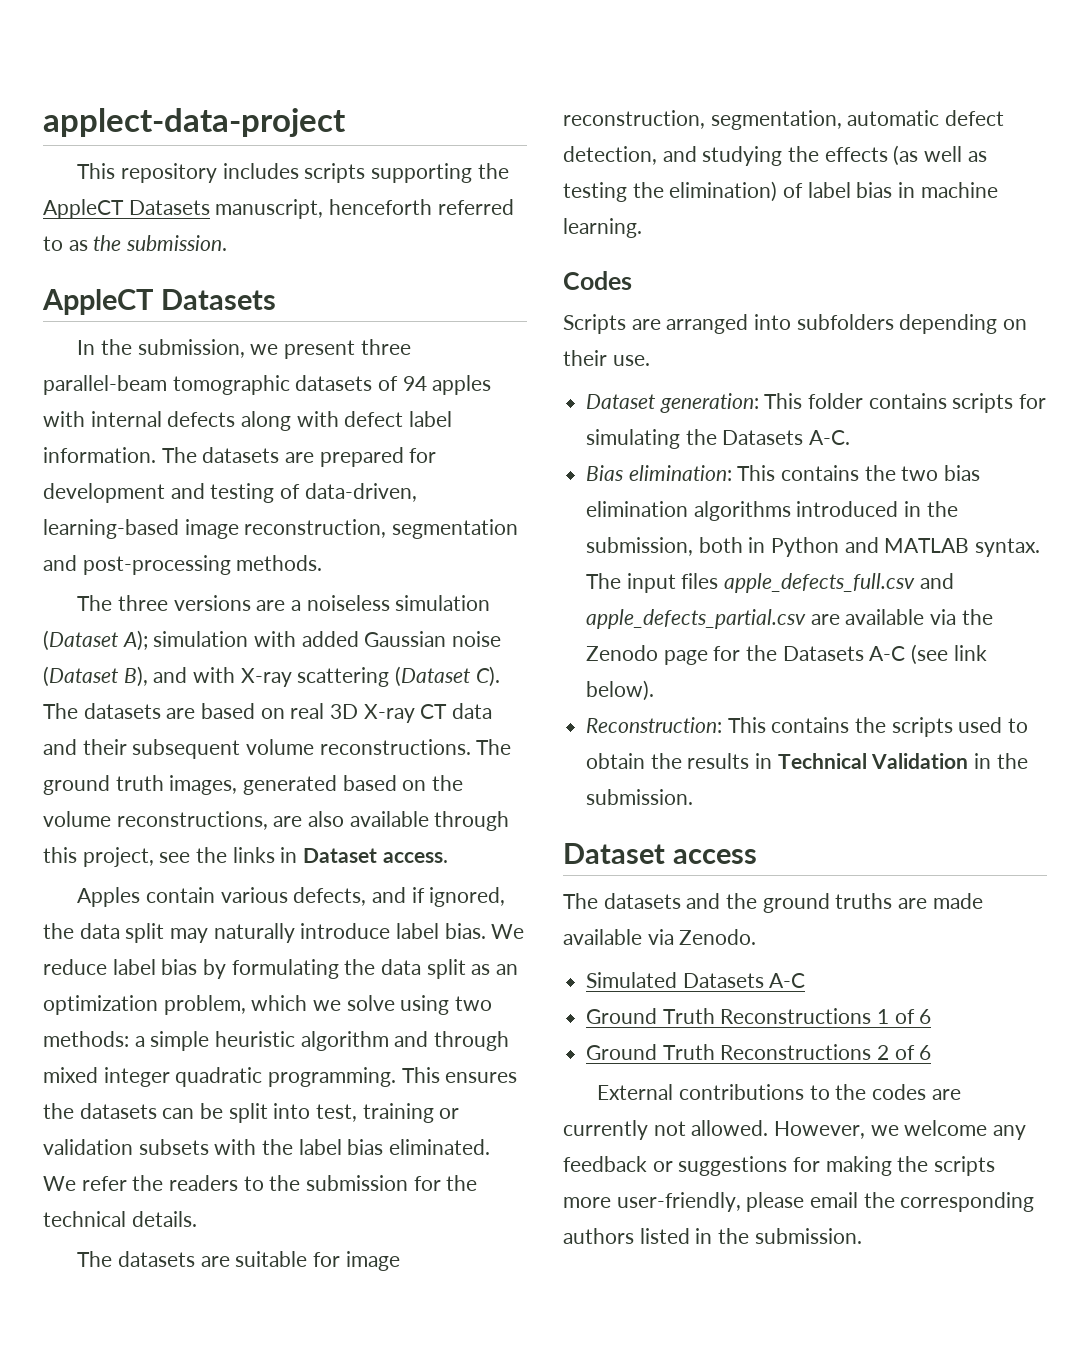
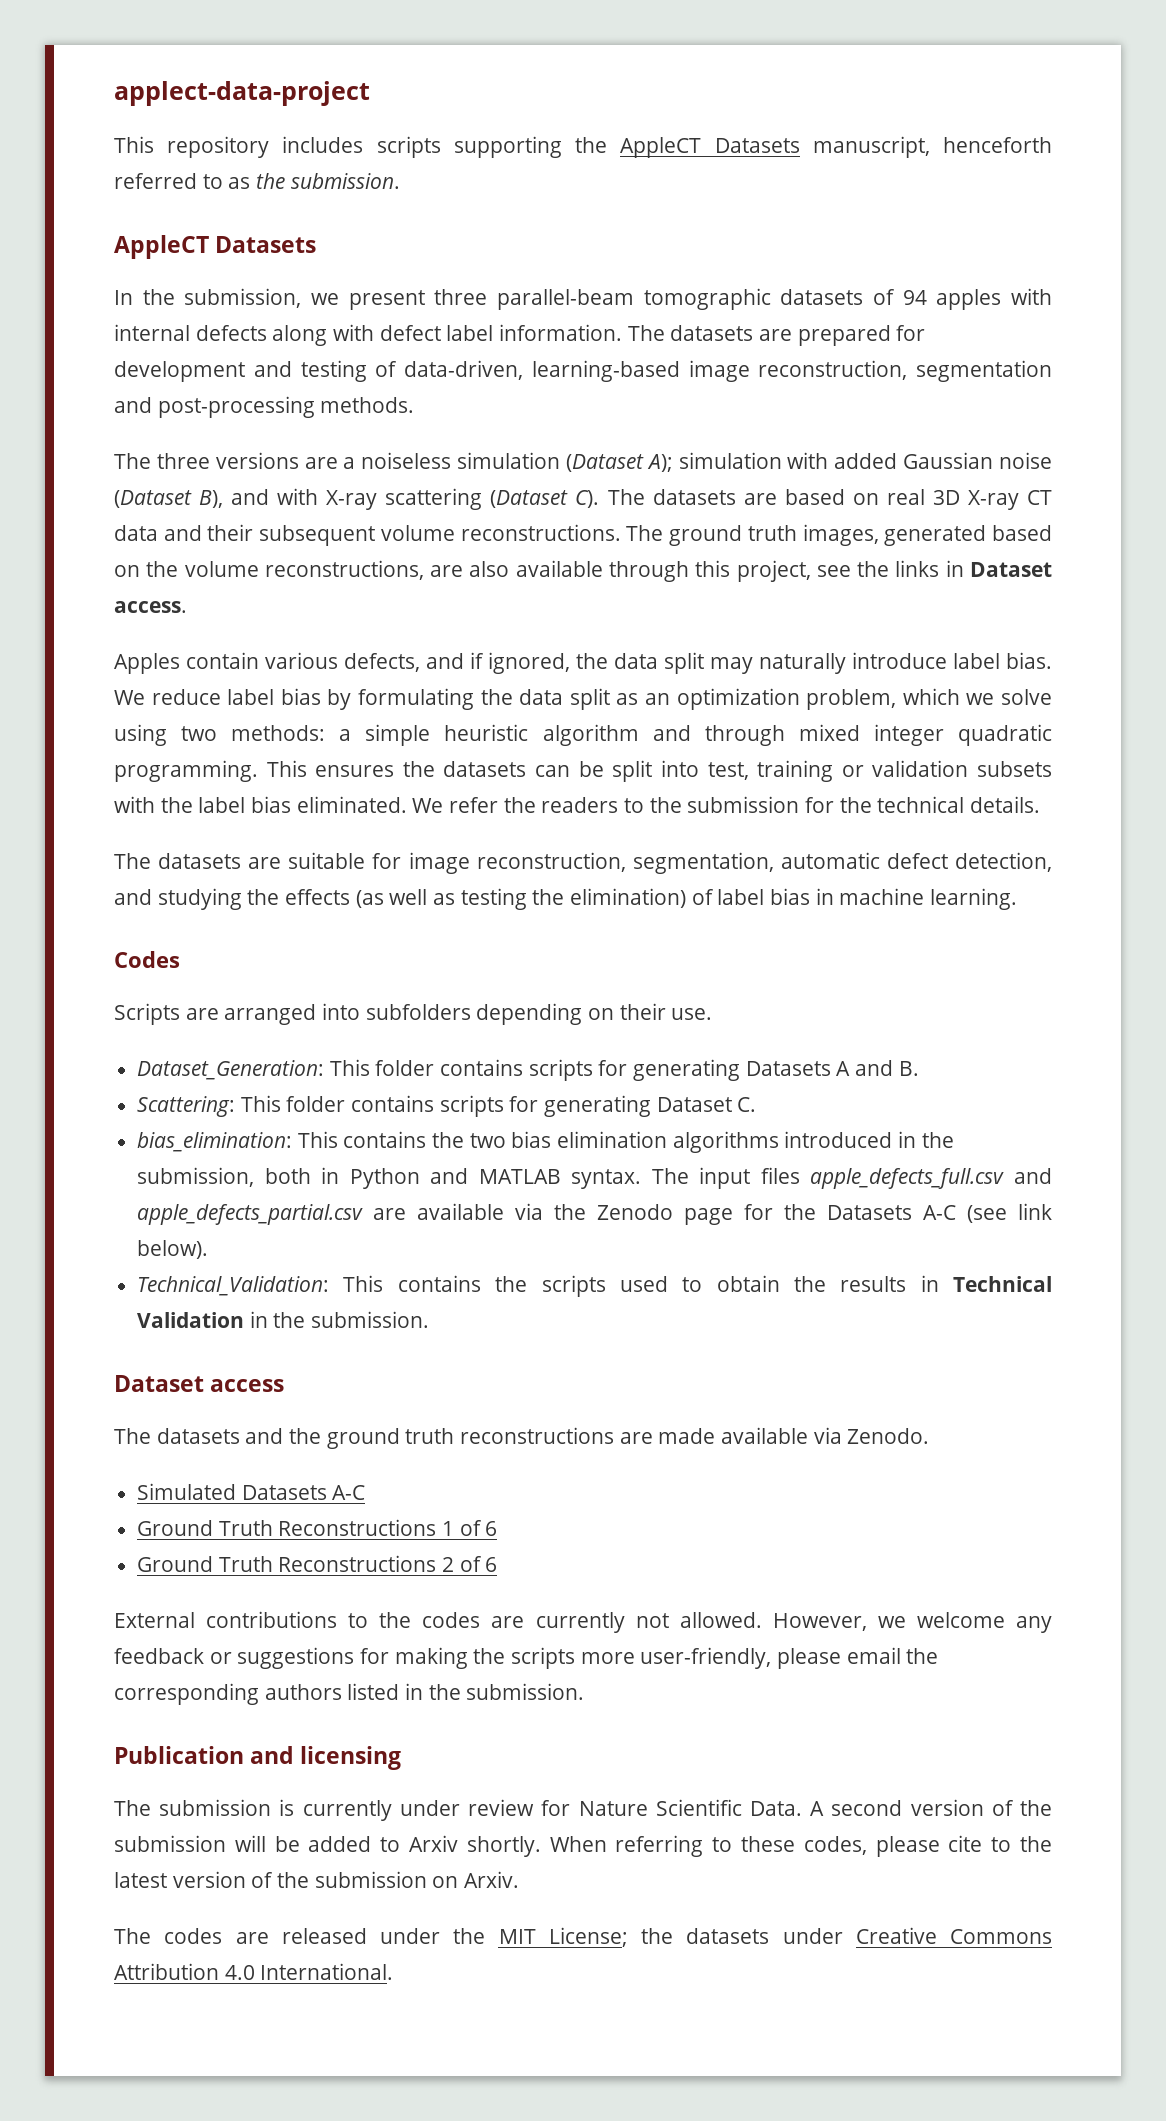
[586,393,1047,413] [586,429,851,449] [586,465,732,481] Dataset generation: This folder contains scripts for simulating the Datasets A-C. // Bias elimination: -> [137,1059,919,1081] [137,1095,757,1117] [137,1132,293,1152] Dataset_Generation: This folder contains scripts for generating Datasets A and B. // Scattering: This folder contains scripts for generating Dataset C. // bias_elimination:
[586,717,723,733] Reconstruction: -> [137,1276,330,1296] Technical_Validation:
[835,893,893,909] truths -> [405,1427,615,1444] truth reconstructions
(862, 1236) none -> [114,1746,402,1770] [114,1799,1052,1821] [114,1835,1052,1857] [114,1871,520,1888] [114,1927,1052,1947] [114,1963,394,1980] // Publication and licensing // The submission is currently under review for Nature Scientific Data. A second version of the submission will be added to Arxiv shortly. When referring to these codes, please cite to the latest version of the submission on Arxiv. // The codes are released under the MIT License; the datasets under Creative Commons Attribution 4.0 International.

